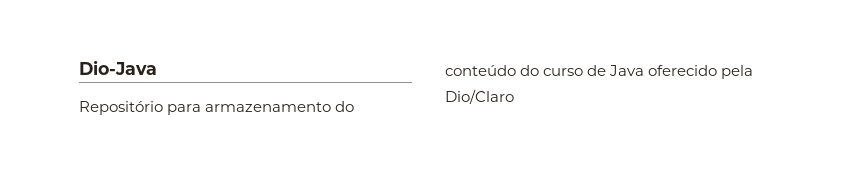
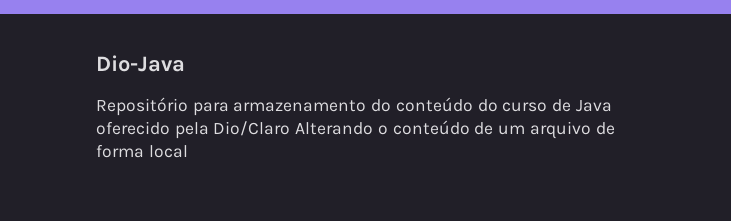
(514, 96) none -> [295,120,615,139] [96,144,188,158] Alterando o conteúdo de um arquivo de forma local

